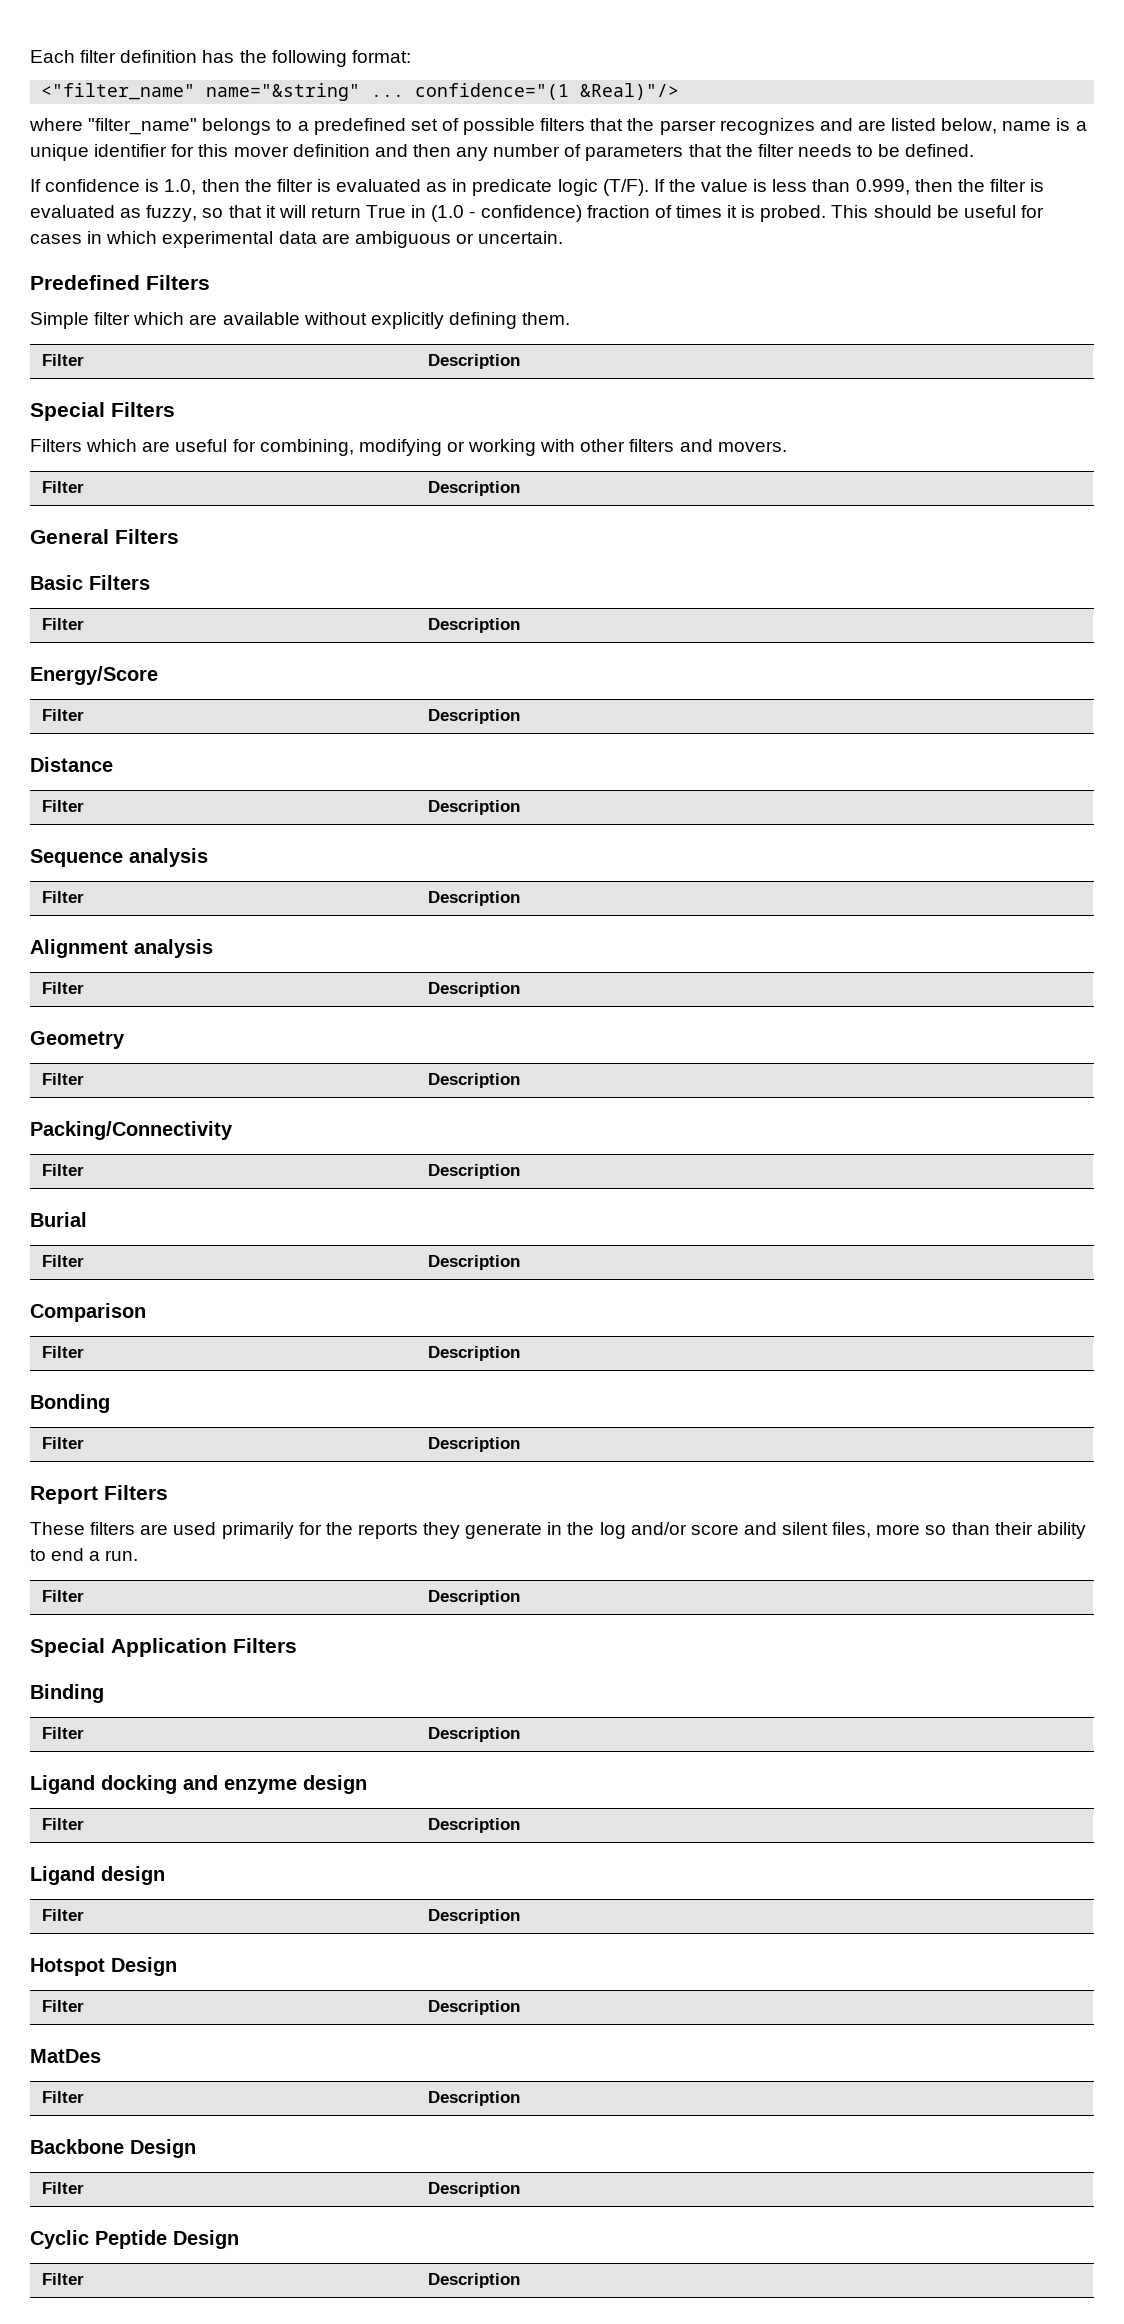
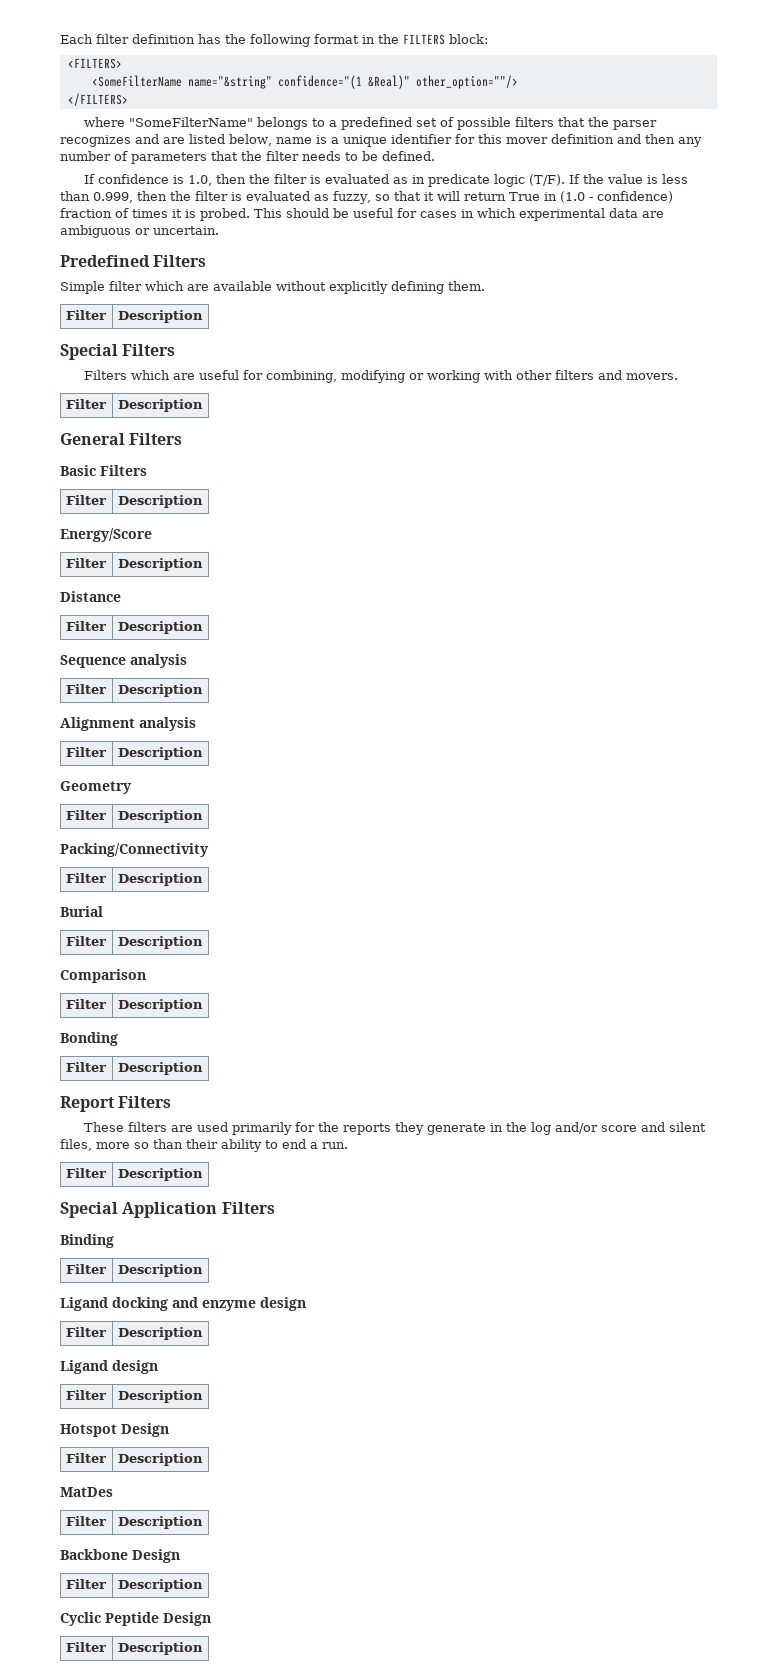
[351,50,411,63] [41,83,680,101] format: // <"filter_name" name="&string" ... confidence="(1 &Real)"/> -> [314,34,488,45] [67,58,122,69] [91,75,518,89] [67,93,128,106] format in the FILTERS block: // <FILTERS> // <SomeFilterName name="&string" confidence="(1 &Real)" other_option=""/> // </FILTERS>
[88,118,198,135] "filter_name" -> [129,117,254,127] "SomeFilterName"

